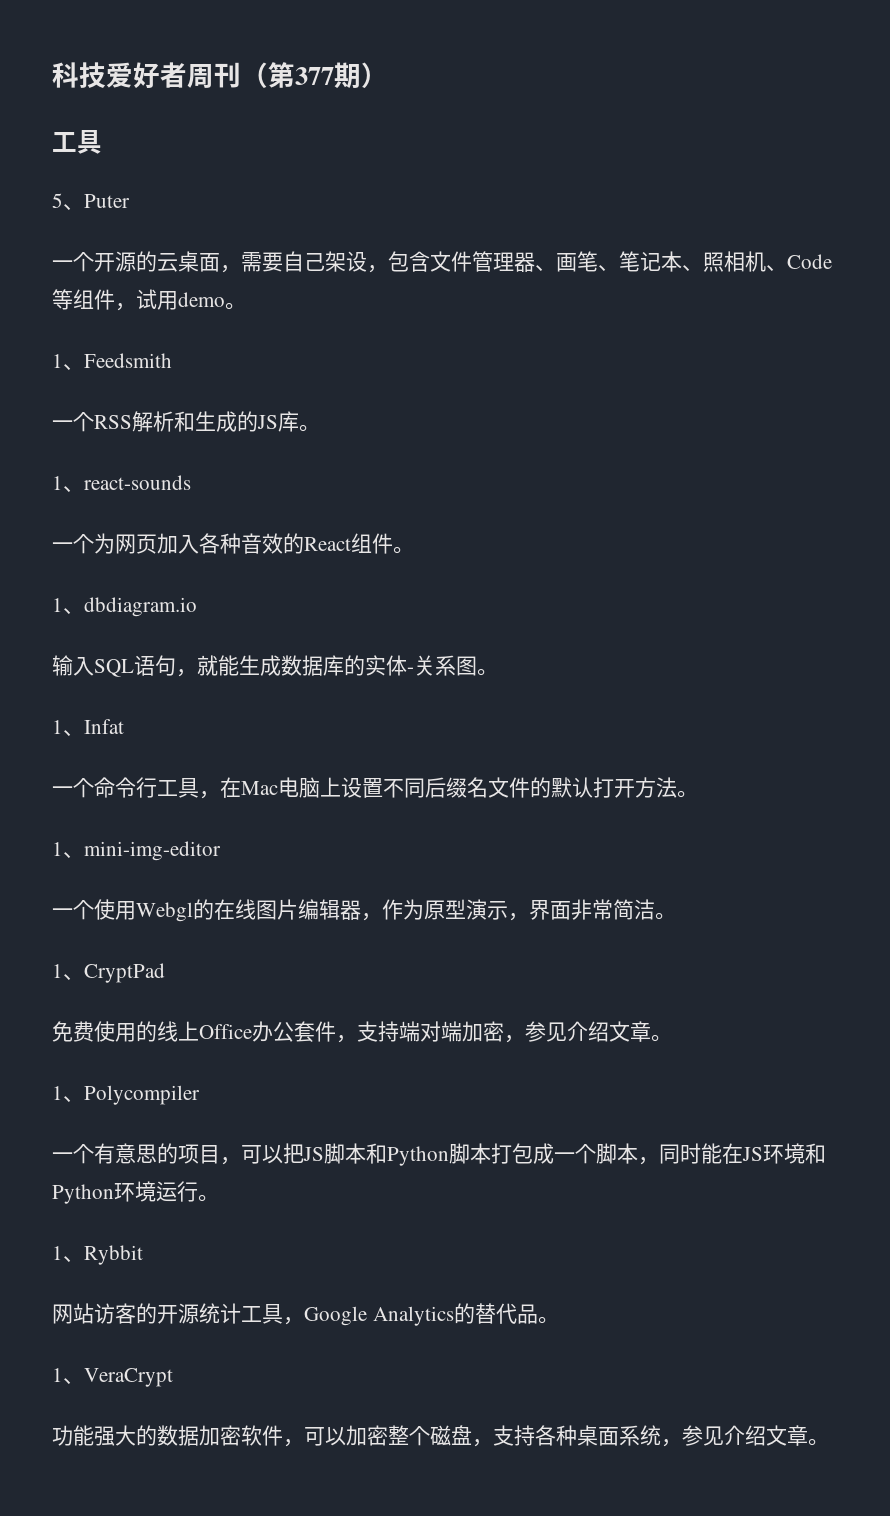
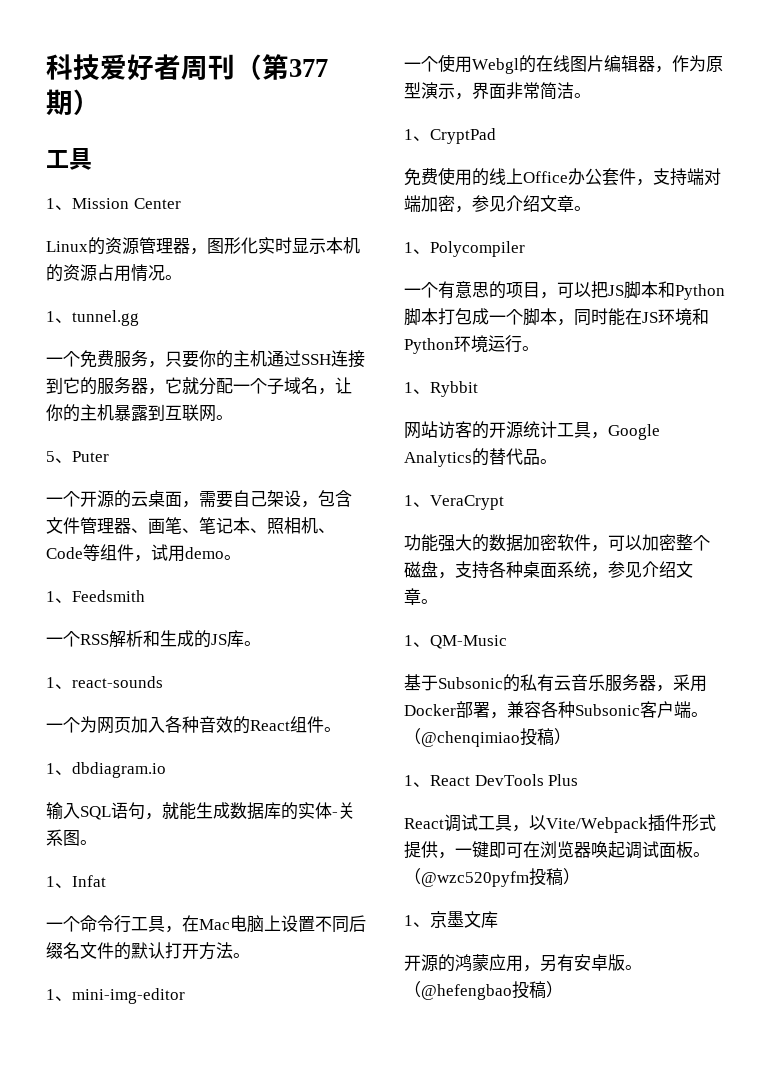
(102, 142) none -> [46,198,181,210] [46,237,360,255] [46,264,182,282] [46,310,139,326] [46,350,365,368] [46,377,352,395] [46,404,233,422] // 1、Mission Center // Linux的资源管理器，图形化实时显示本机的资源占用情况。 // 1、tunnel.gg // 一个免费服务，只要你的主机通过SSH连接到它的服务器，它就分配一个子域名，让你的主机暴露到互联网。
(829, 1442) none -> [404,635,507,649] [404,674,707,692] [404,701,708,719] [404,728,571,747] [404,774,579,787] [404,814,716,833] [404,841,710,859] [404,868,580,887] [404,911,498,928] [404,954,642,972] [404,981,563,1000] // 1、QM-Music // 基于Subsonic的私有云音乐服务器，采用Docker部署，兼容各种Subsonic客户端。（@chenqimiao投稿） // 1、React DevTools Plus // React调试工具，以Vite/Webpack插件形式提供，一键即可在浏览器唤起调试面板。（@wzc520pyfm投稿） // 1、京墨文库 // 开源的鸿蒙应用，另有安卓版。（@hefengbao投稿）

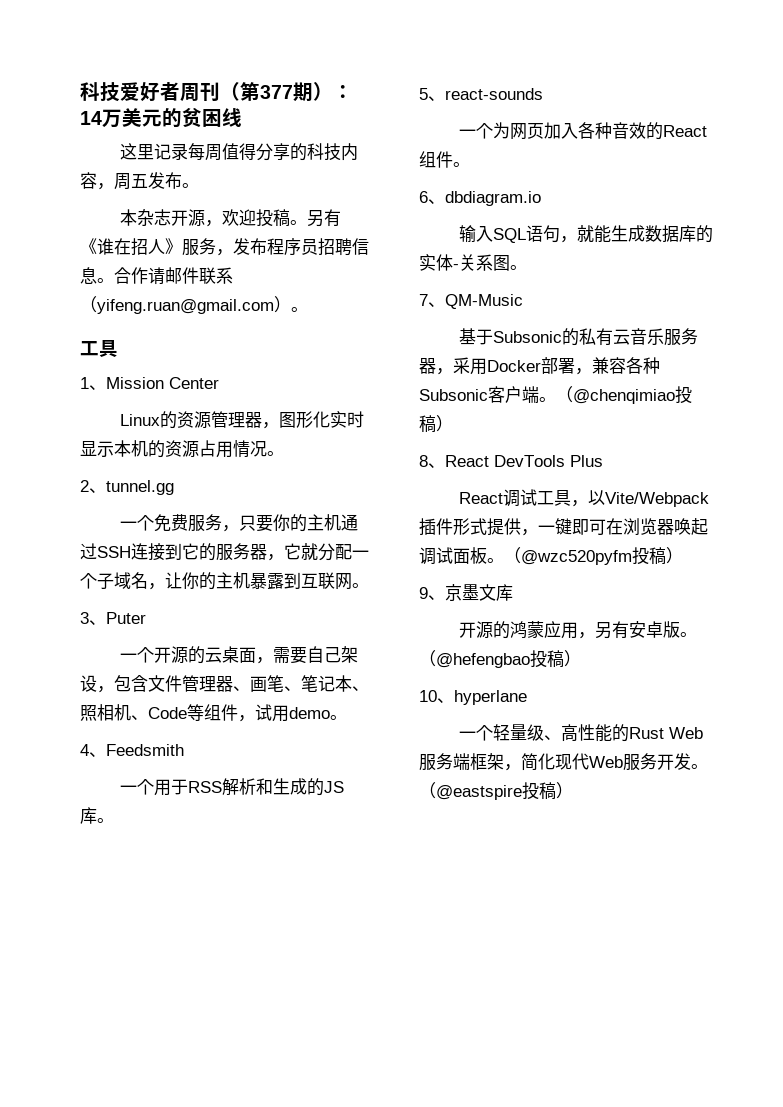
(100, 102) none -> [333,85,353,99] [80,107,242,128] [119,143,358,161] [80,172,199,190] [119,209,341,227] [80,238,369,256] [80,267,233,285] [80,296,308,314] ：14万美元的贫困线 // 这里记录每周值得分享的科技内容，周五发布。 // 本杂志开源，欢迎投稿。另有《谁在招人》服务，发布程序员招聘信息。合作请邮件联系（yifeng.ruan@gmail.com）。
[46,311,55,322] 1 -> [80,480,89,492] 2
[46,451,55,462] 5 -> [80,612,89,624] 3
[46,591,55,602] 1 -> [80,744,89,756] 4
(80, 639) none -> [153,779,188,796] 用于
[46,677,55,688] 1 -> [419,88,428,100] 5
[46,763,55,774] 1 -> [419,191,428,203] 6
[46,875,106,888] [46,915,366,933] [46,942,250,960] [46,988,185,1004] [404,54,723,74] [404,82,591,100] [404,128,496,144] [404,167,721,186] [404,195,591,213] [404,241,525,257] [404,281,725,300] [404,308,709,326] [404,335,539,354] [404,381,478,397] [404,421,660,440] [404,448,557,467] [404,495,504,510] [404,534,710,552] [404,561,693,579] [404,588,438,605] [404,635,413,646] 1、Infat // 一个命令行工具，在Mac电脑上设置不同后缀名文件的默认打开方法。 // 1、mini-img-editor // 一个使用Webgl的在线图片编辑器，作为原型演示，界面非常简洁。 // 1、CryptPad // 免费使用的线上Office办公套件，支持端对端加密，参见介绍文章。 // 1、Polycompiler // 一个有意思的项目，可以把JS脚本和Python脚本打包成一个脚本，同时能在JS环境和Python环境运行。 // 1、Rybbit // 网站访客的开源统计工具，Google Analytics的替代品。 // 1、VeraCrypt // 功能强大的数据加密软件，可以加密整个磁盘，支持各种桌面系统，参见介绍文章。 // 1 -> [419,294,428,306] 7
[404,775,413,786] 1 -> [419,455,428,467] 8
[404,915,413,926] 1 -> [419,587,428,599] 9
(563, 989) none -> [419,690,527,705] [458,724,703,742] [419,753,708,771] [419,782,573,800] // 10、hyperlane // 一个轻量级、高性能的Rust Web服务端框架，简化现代Web服务开发。（@eastspire投稿）

